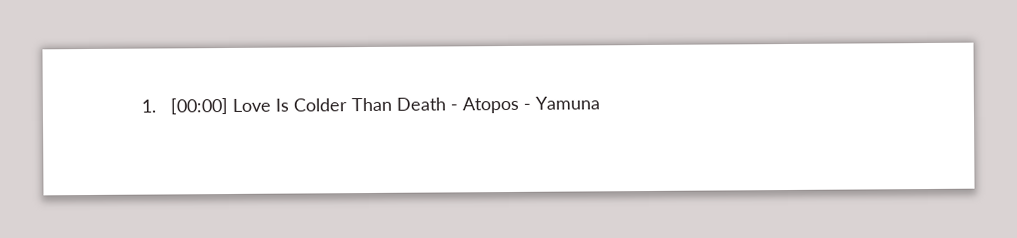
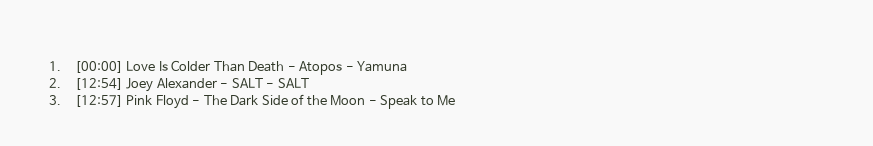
(601, 103) none -> [49,78,309,92] [49,94,456,109] // 2. [12:54] Joey Alexander - SALT - SALT // 3. [12:57] Pink Floyd - The Dark Side of the Moon - Speak to Me

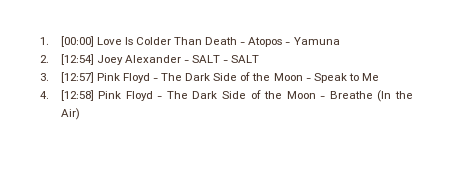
(456, 100) none -> [40,90,413,102] [60,108,80,120] // 4. [12:58] Pink Floyd - The Dark Side of the Moon - Breathe (In the Air)

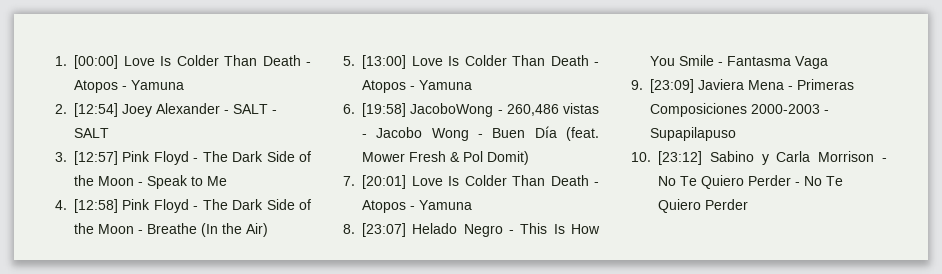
(80, 114) none -> [343,55,599,69] [362,80,472,93] [343,103,599,117] [362,126,599,141] [362,151,529,165] [343,175,599,189] [362,200,472,213] [343,223,600,237] [650,55,828,69] [631,79,854,93] [650,103,829,117] [650,127,736,141] [631,151,887,165] [658,175,843,189] [658,199,748,213] // 5. [13:00] Love Is Colder Than Death - Atopos - Yamuna // 6. [19:58] JacoboWong - 260,486 vistas - Jacobo Wong - Buen Día (feat. Mower Fresh & Pol Domit) // 7. [20:01] Love Is Colder Than Death - Atopos - Yamuna // 8. [23:07] Helado Negro - This Is How You Smile - Fantasma Vaga // 9. [23:09] Javiera Mena - Primeras Composiciones 2000-2003 - Supapilapuso // 10. [23:12] Sabino y Carla Morrison - No Te Quiero Perder - No Te Quiero Perder

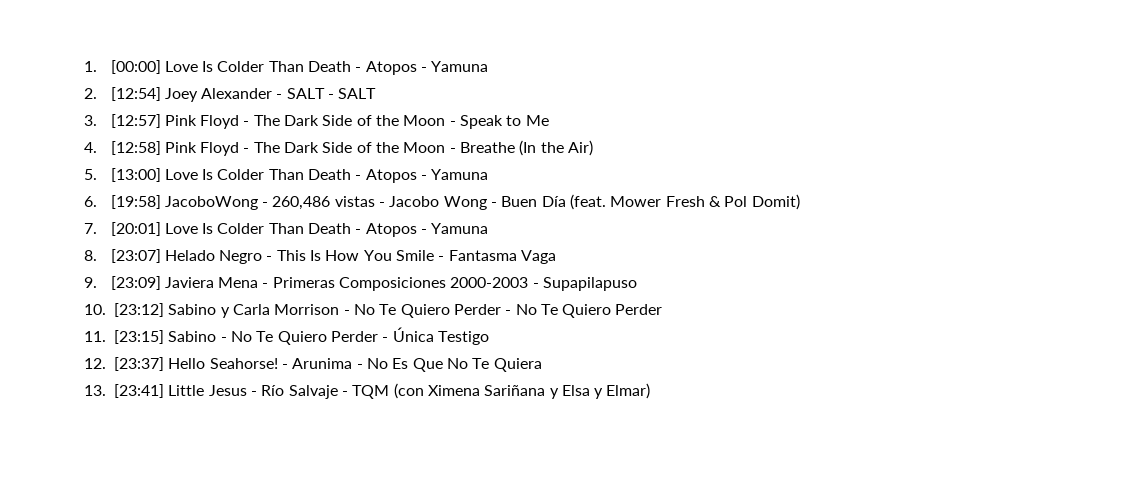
(748, 204) none -> [84,327,489,345] [84,357,542,372] [84,383,651,399] // 11. [23:15] Sabino - No Te Quiero Perder - Única Testigo // 12. [23:37] Hello Seahorse! - Arunima - No Es Que No Te Quiera // 13. [23:41] Little Jesus - Río Salvaje - TQM (con Ximena Sariñana y Elsa y Elmar)

